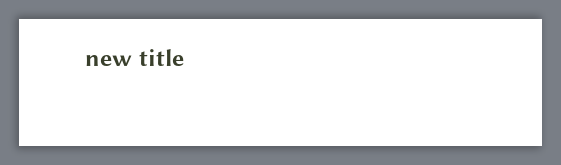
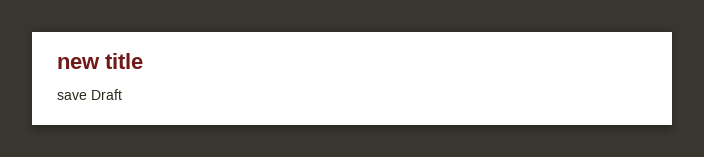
(184, 57) none -> [57,89,122,100] // save Draft

